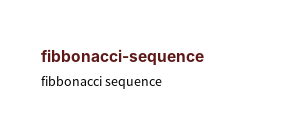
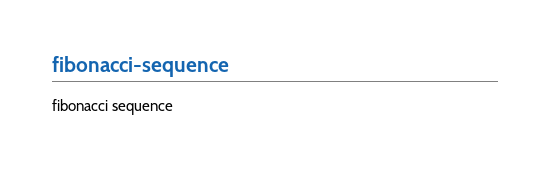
[41,49,204,66] [41,76,102,86] fibbonacci-sequence // fibbonacci -> [52,56,229,77] [52,99,108,111] fibonacci-sequence // fibonacci

